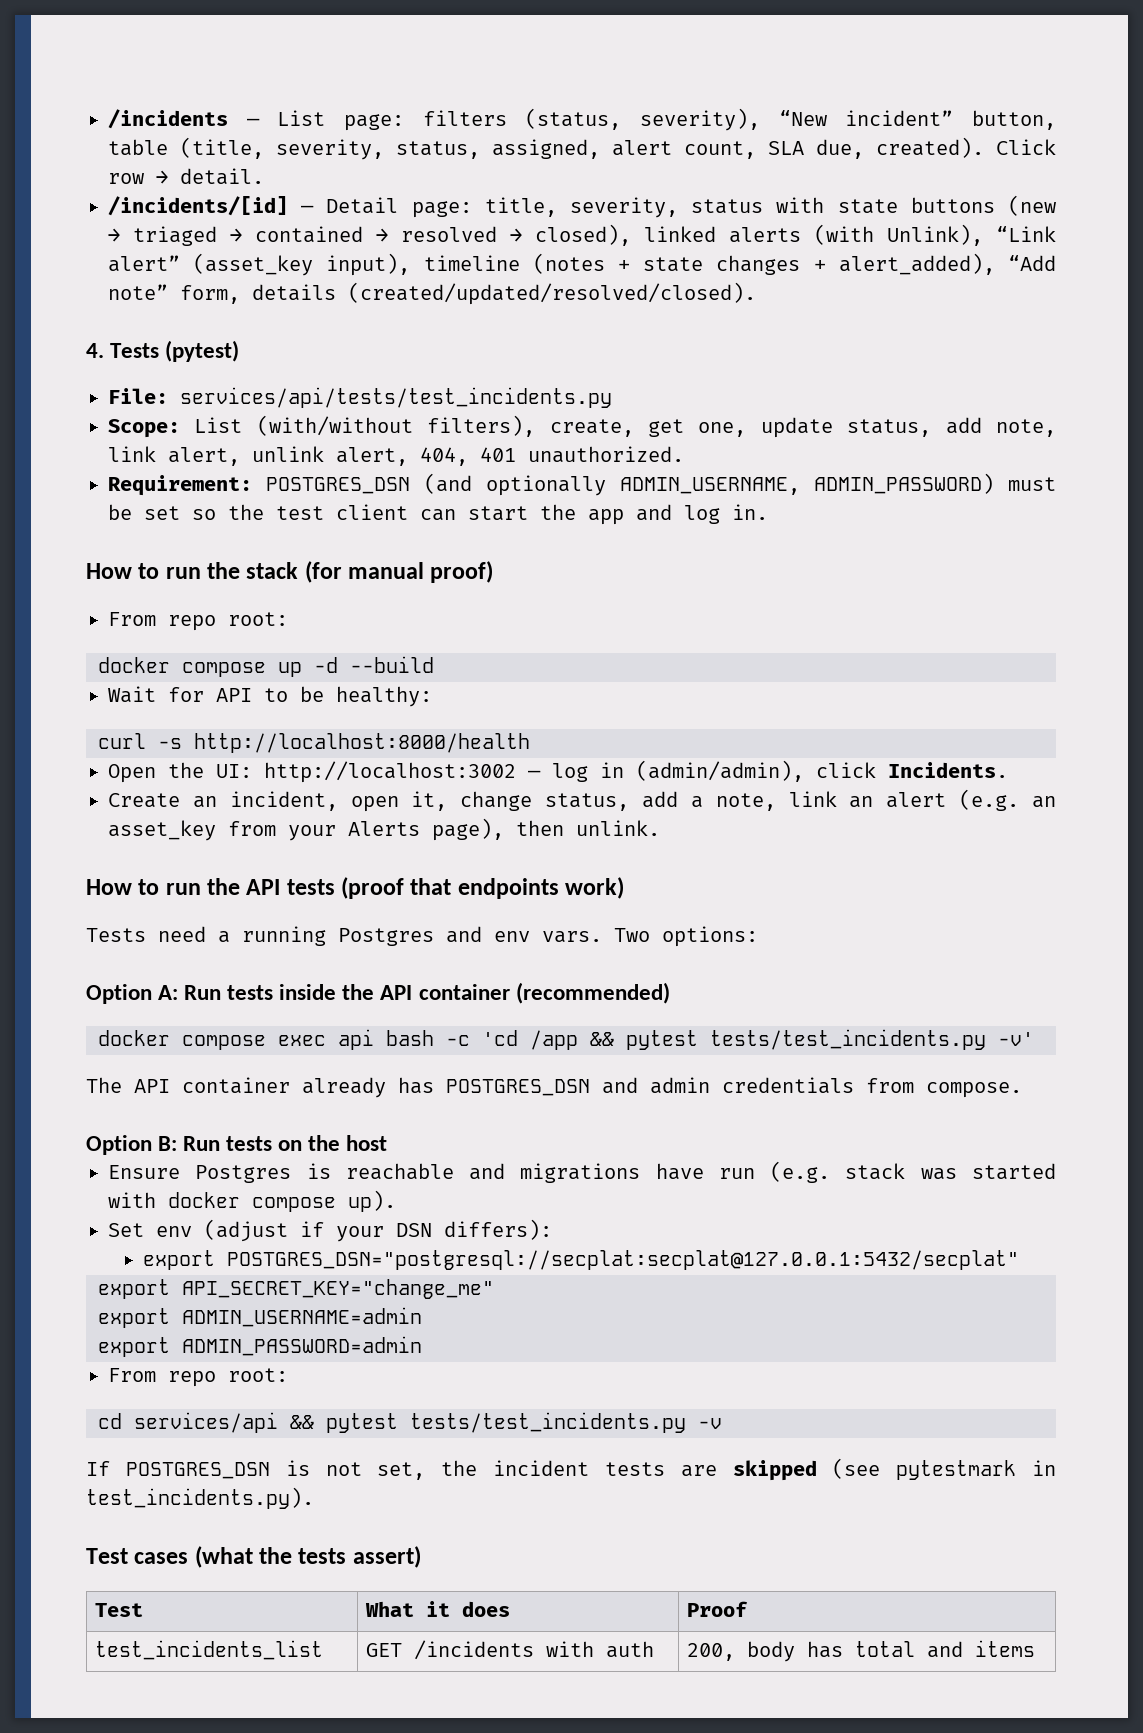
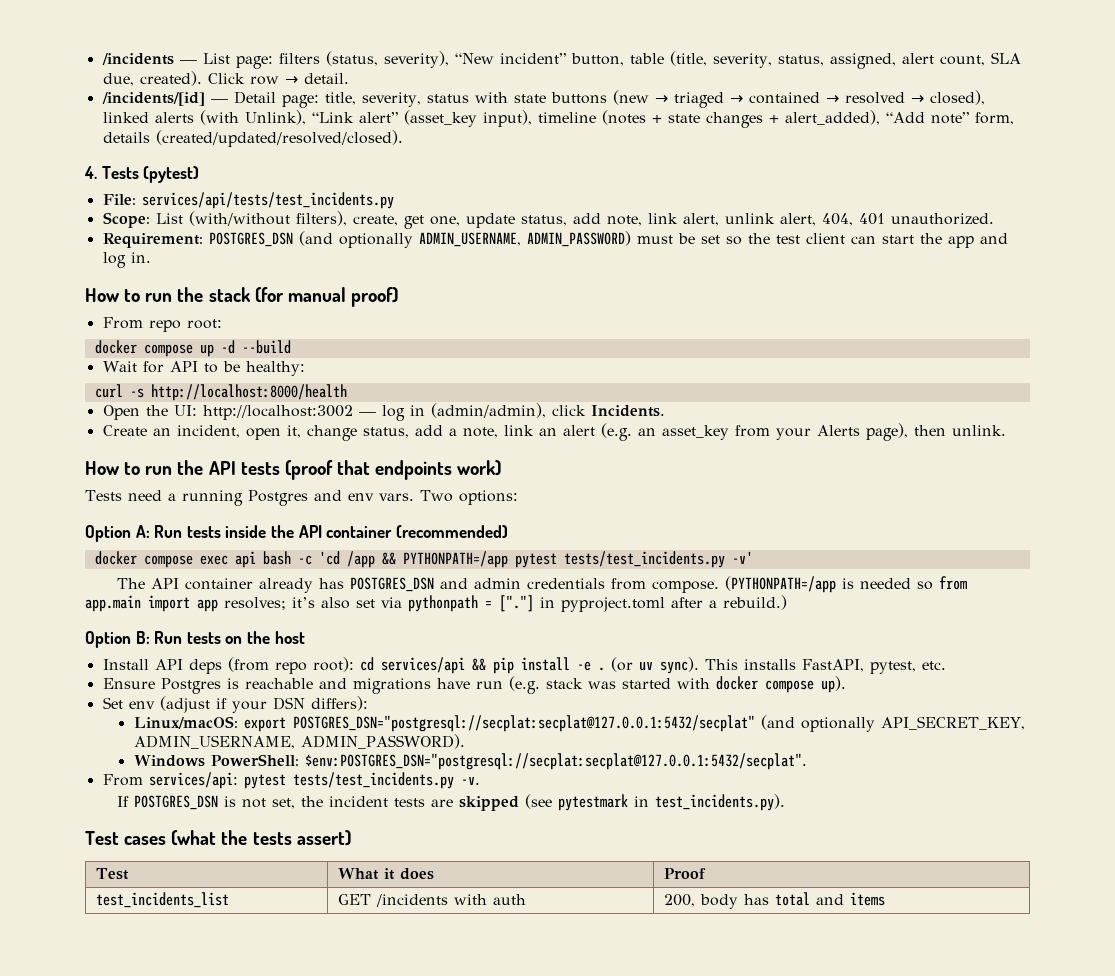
(614, 1039) none -> [402,551,508,568] PYTHONPATH=/app
(1022, 1090) none -> [725,576,968,593] [85,595,787,612] (PYTHONPATH=/app is needed so from app.main import app resolves; it’s also set via pythonpath = ["."] in pyproject.toml after a rebuild.)
(388, 1143) none -> [102,657,946,674] // Install API deps (from repo root): cd services/api && pip install -e . (or uv sync). This installs FastAPI, pytest, etc.
(552, 1229) none -> [133,716,238,729] Linux/macOS:
[98,1279,494,1299] [98,1307,422,1328] [98,1336,422,1357] [108,1368,288,1387] [98,1412,722,1433] // export API_SECRET_KEY="change_me" // export ADMIN_USERNAME=admin // export ADMIN_PASSWORD=admin // From repo root: // cd services/api && pytest tests/test_incidents.py -v -> [760,715,1025,732] [133,734,465,749] [133,753,807,770] [102,772,480,789] (and optionally API_SECRET_KEY, ADMIN_USERNAME, ADMIN_PASSWORD). // Windows PowerShell: $env:POSTGRES_DSN="postgresql://secplat:secplat@127.0.0.1:5432/secplat". // From services/api: pytest tests/test_incidents.py -v.

